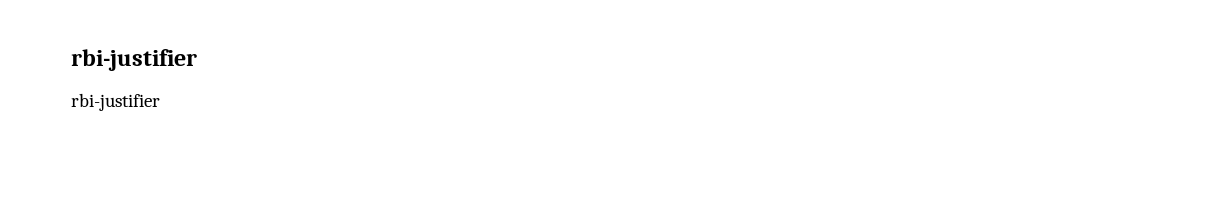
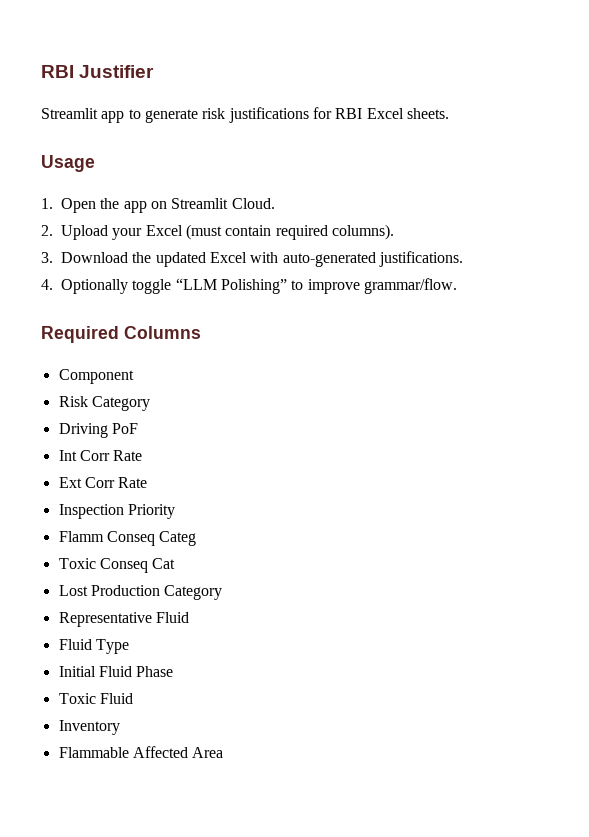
[71,49,197,71] [71,93,160,111] rbi-justifier // rbi-justifier -> [41,65,155,78] [41,107,449,123] [41,155,95,172] [41,198,275,213] [41,224,394,240] [41,251,463,267] [41,278,457,294] [41,326,201,343] [58,369,134,384] [58,396,150,411] [58,423,138,438] [58,450,143,461] [58,477,148,488] [58,504,175,519] [58,531,197,546] [58,558,176,573] [58,585,223,600] [58,612,189,627] [58,639,129,654] [58,666,174,677] [58,693,133,704] [58,720,120,735] [58,746,224,758] RBI Justifier // Streamlit app to generate risk justifications for RBI Excel sheets. // Usage // 1. Open the app on Streamlit Cloud. // 2. Upload your Excel (must contain required columns). // 3. Download the updated Excel with auto-generated justifications. // 4. Optionally toggle “LLM Polishing” to improve grammar/flow. // Required Columns // Component // Risk Category // Driving PoF // Int Corr Rate // Ext Corr Rate // Inspection Priority // Flamm Conseq Categ // Toxic Conseq Cat // Lost Production Category // Representative Fluid // Fluid Type // Initial Fluid Phase // Toxic Fluid // Inventory // Flammable Affected Area

